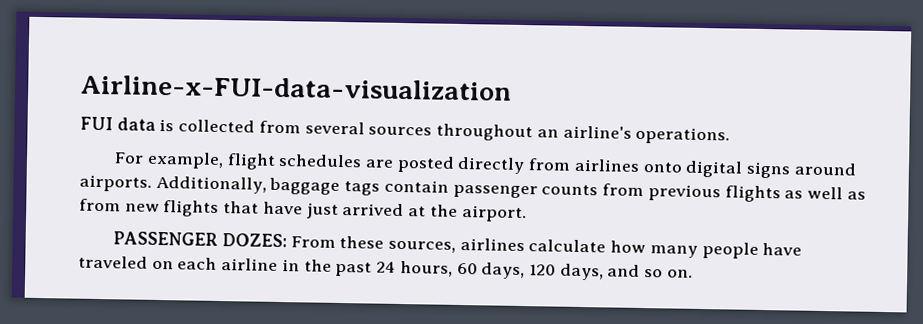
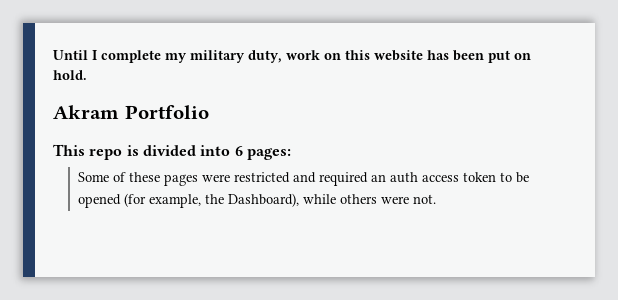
[81,74,512,101] [80,116,731,145] [114,151,857,179] [79,174,866,203] [79,198,527,223] [113,231,803,259] [78,255,693,281] Airline-x-FUI-data-visualization // FUI data is collected from several sources throughout an airline's operations. // For example, flight schedules are posted directly from airlines onto digital signs around airports. Additionally, baggage tags contain passenger counts from previous flights as well as from new flights that have just arrived at the airport. // PASSENGER DOZES: From these sources, airlines calculate how many people have traveled on each airline in the past 24 hours, 60 days, 120 days, and so on. -> [53,50,531,63] [53,70,87,80] [53,105,209,119] [53,144,291,160] [77,172,529,186] [77,193,436,208] Until I complete my military duty, work on this website has been put on hold. // Akram Portfolio // This repo is divided into 6 pages: // Some of these pages were restricted and required an auth access token to be opened (for example, the Dashboard), while others were not.

